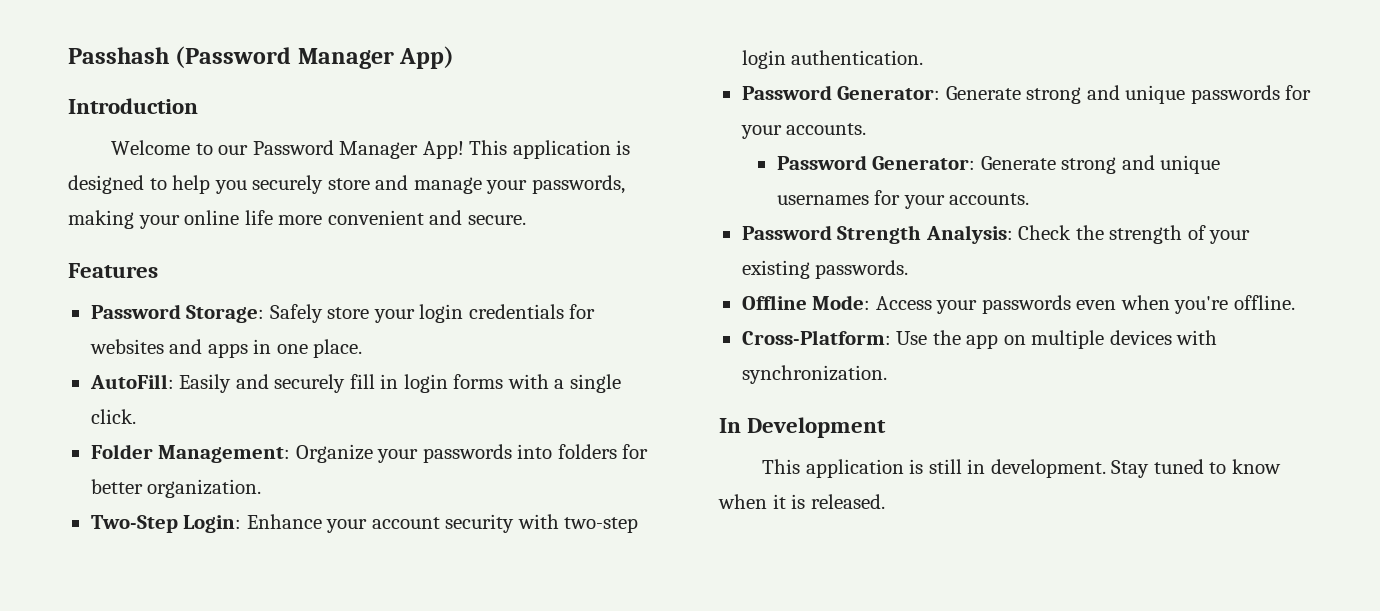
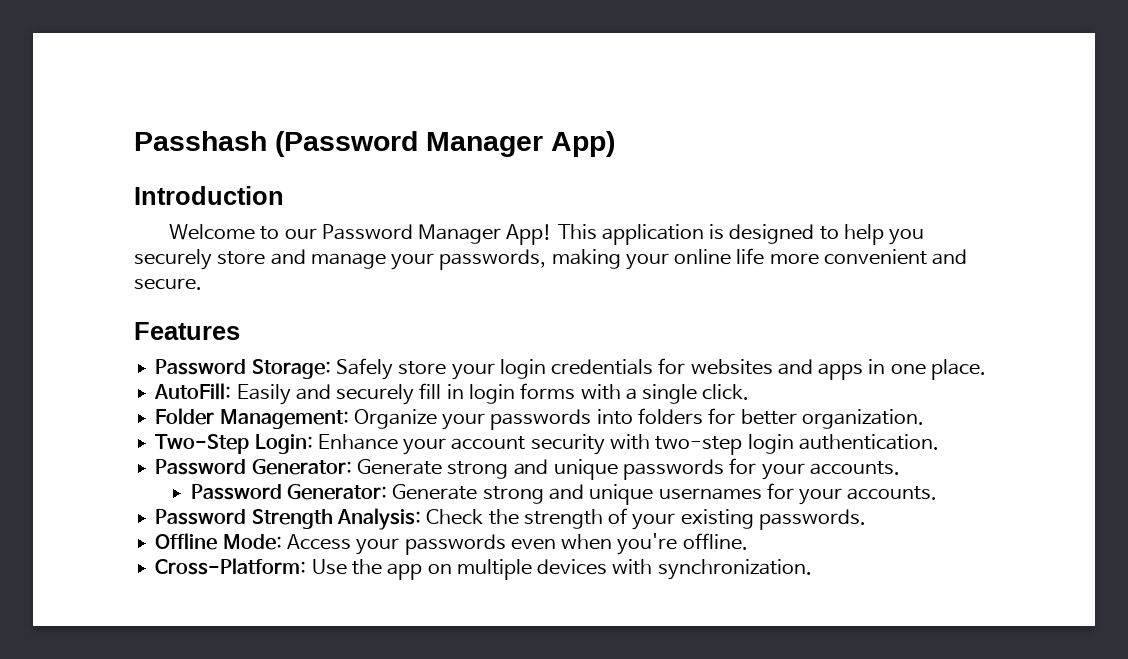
[719,417,887,438] [762,459,1281,478] [718,494,885,509] // In Development // This application is still in development. Stay tuned to know when it is released. -> (812, 569) none

